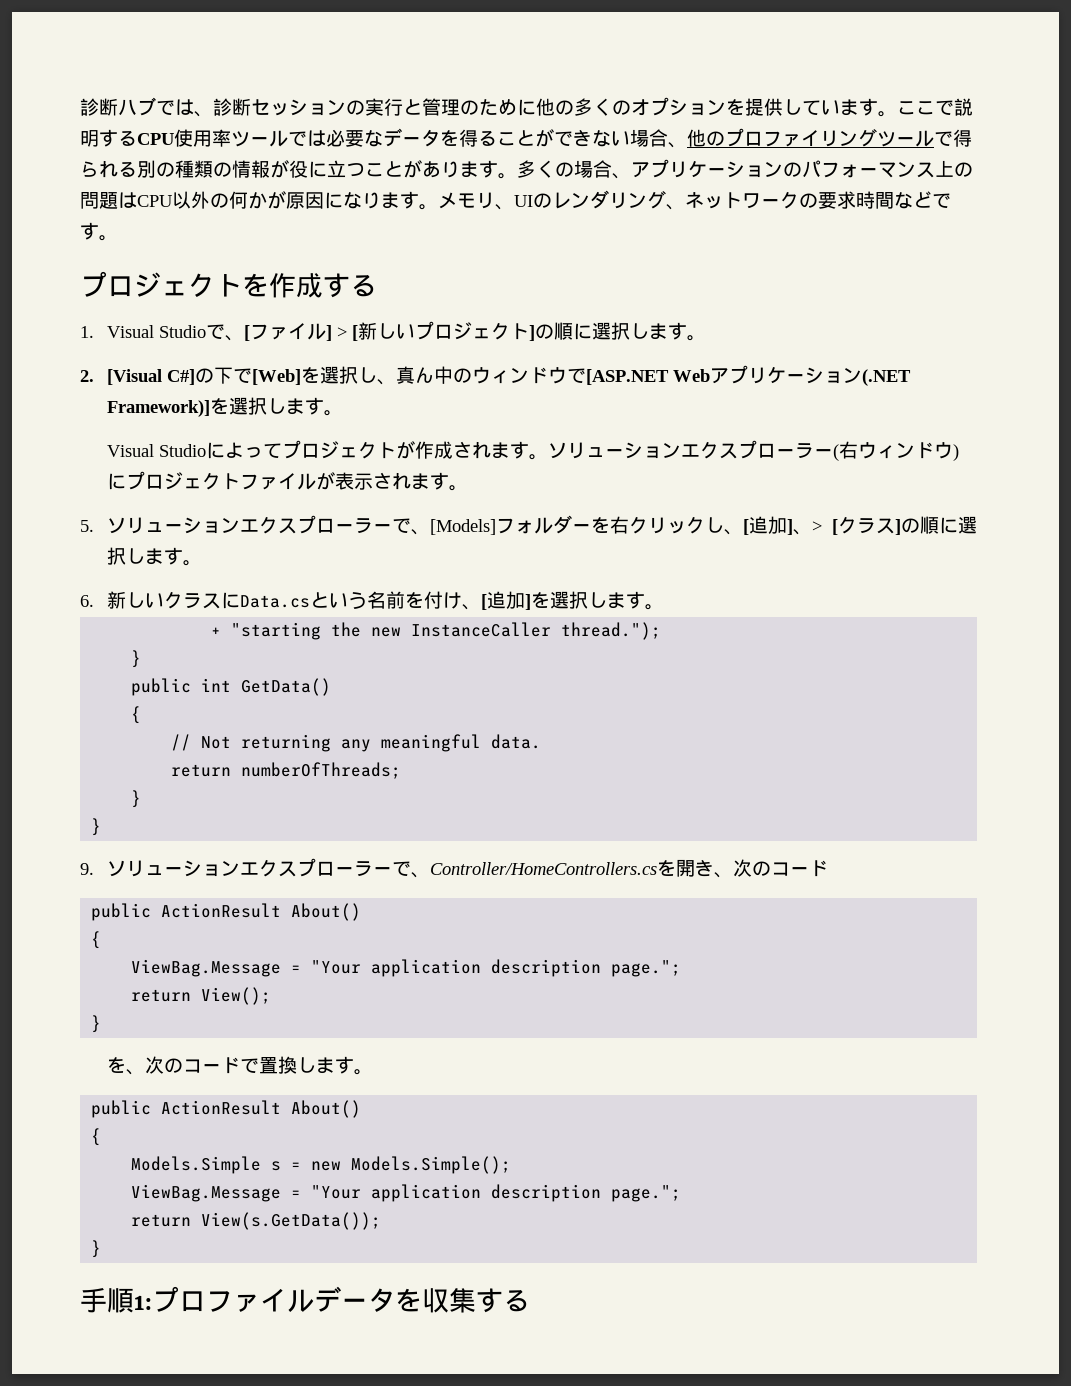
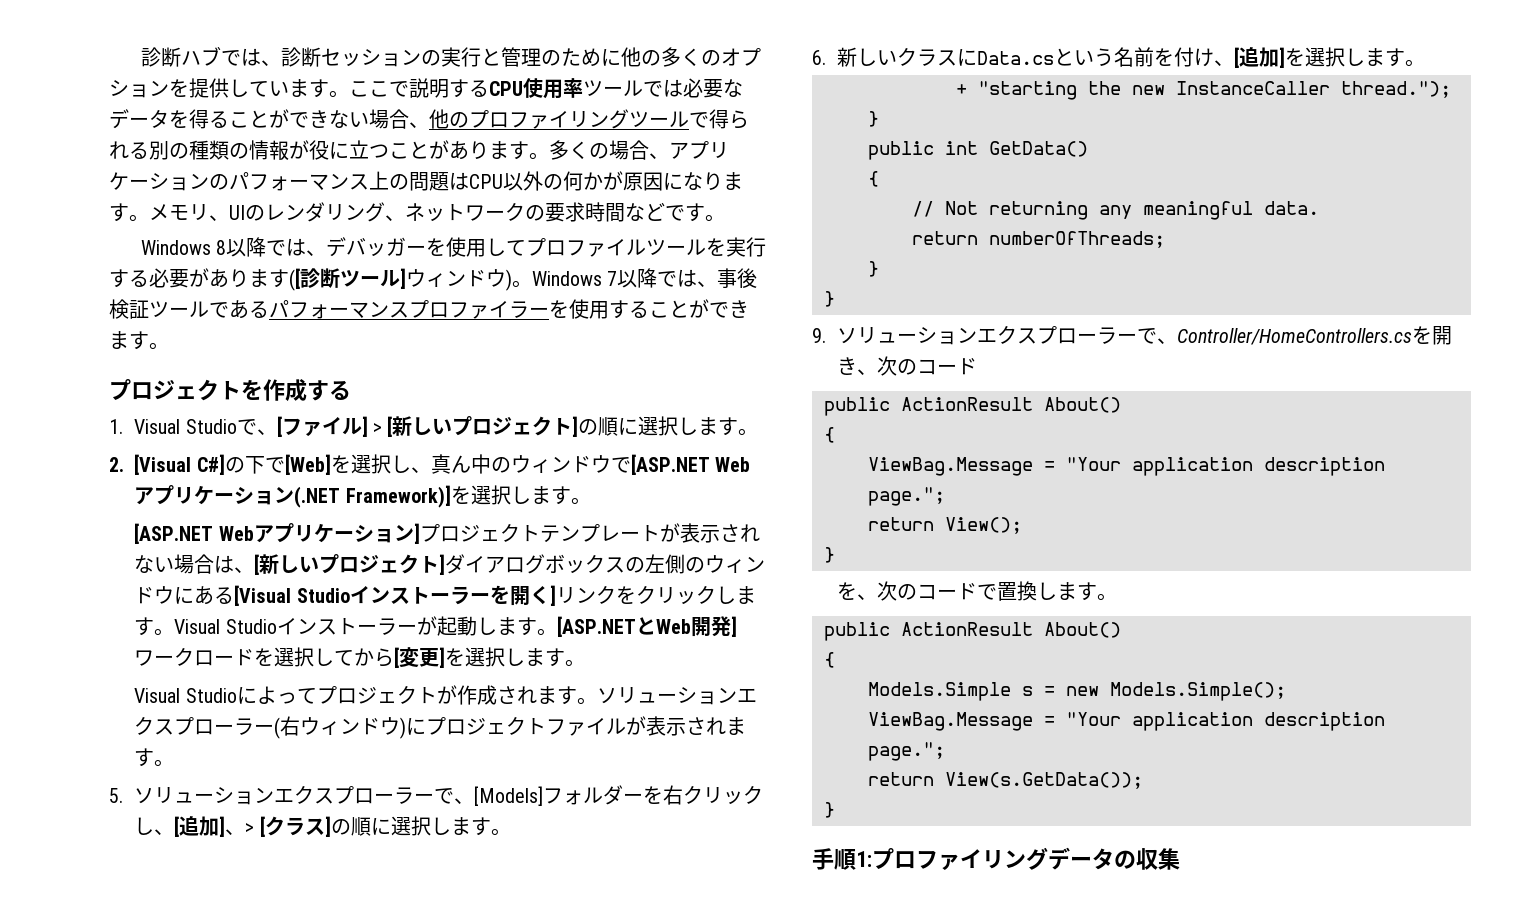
(118, 238) none -> [140,237,767,257] [109,268,758,291] [109,299,749,319] [109,331,169,350] // Windows 8以降では、デバッガーを使用してプロファイルツールを実行する必要があります([診断ツール]ウィンドウ)。Windows 7以降では、事後検証ツールであるパフォーマンスプロファイラーを使用することができます。
(343, 413) none -> [134,523,760,544] [134,554,766,575] [134,585,756,606] [134,616,737,637] [134,647,586,668] // [ASP.NET Webアプリケーション]プロジェクトテンプレートが表示されない場合は、[新しいプロジェクト]ダイアログボックスの左側のウィンドウにある[Visual Studioインストーラーを開く]リンクをクリックします。Visual Studioインストーラーが起動します。[ASP.NETとWeb開発]ワークロードを選択してから[変更]を選択します。
[287,1286,530,1313] ルデータを収集する -> [982,847,1180,870] リングデータの収集

